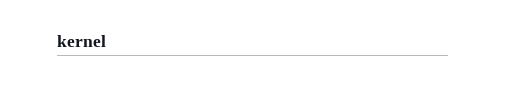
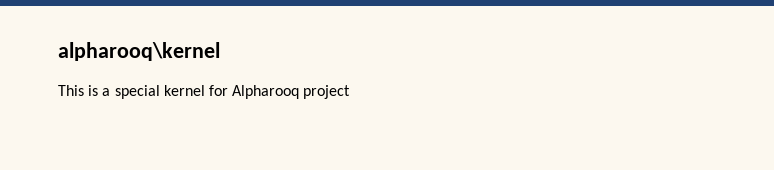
[57,35,106,47] kernel -> [58,42,220,61] [58,85,351,99] alpharooq\kernel // This is a special kernel for Alpharooq project

